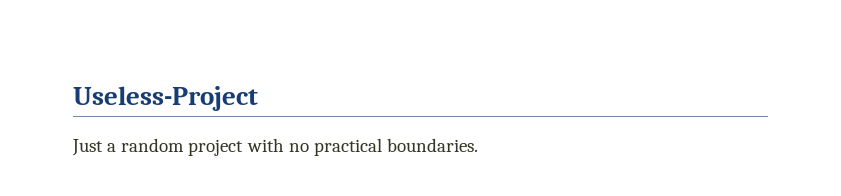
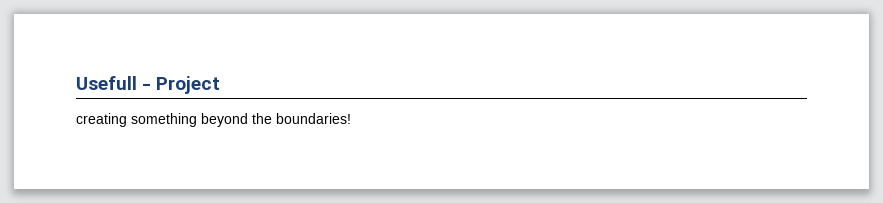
[73,86,258,111] [72,138,478,156] Useless-Project // Just a random project with no practical boundaries. -> [76,76,221,94] [76,113,351,127] Usefull - Project // creating something beyond the boundaries!

